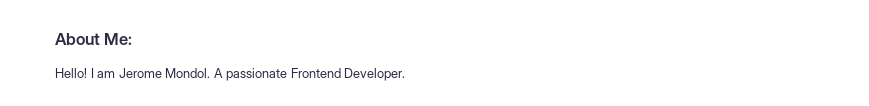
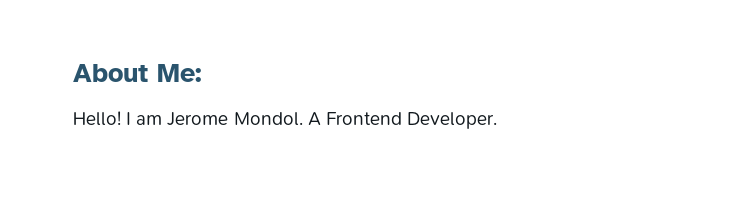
[226,68,288,81] passionate -> (321, 119) none

